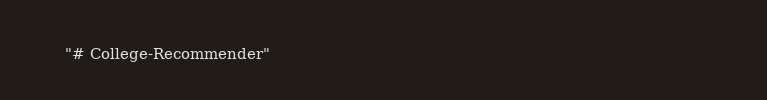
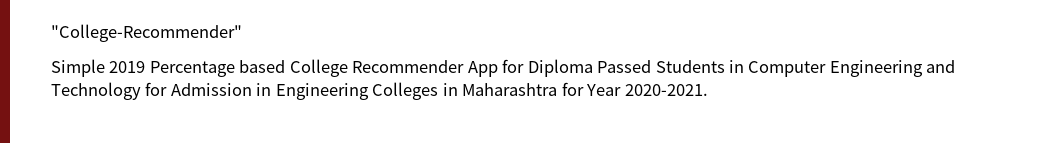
[65,48,270,62] "# College-Recommender" -> [51,24,242,42] [51,59,956,77] [51,82,708,100] "College-Recommender" // Simple 2019 Percentage based College Recommender App for Diploma Passed Students in Computer Engineering and Technology for Admission in Engineering Colleges in Maharashtra for Year 2020-2021.

